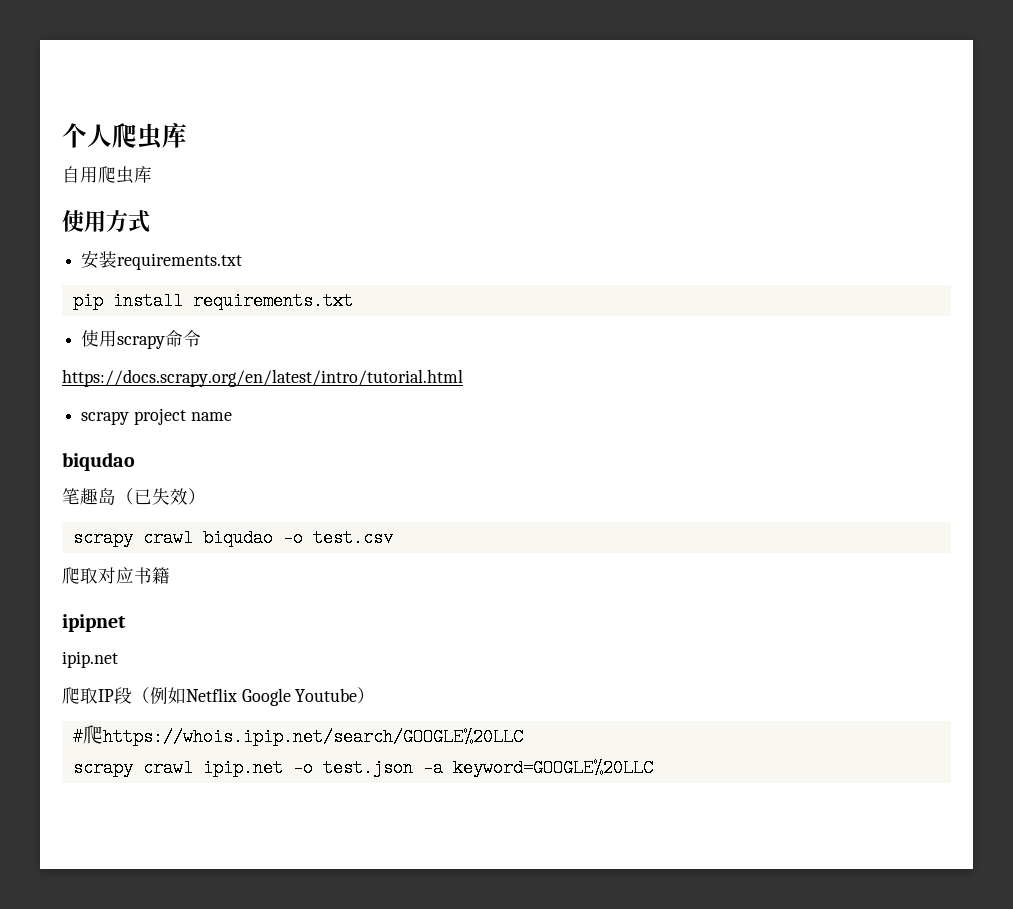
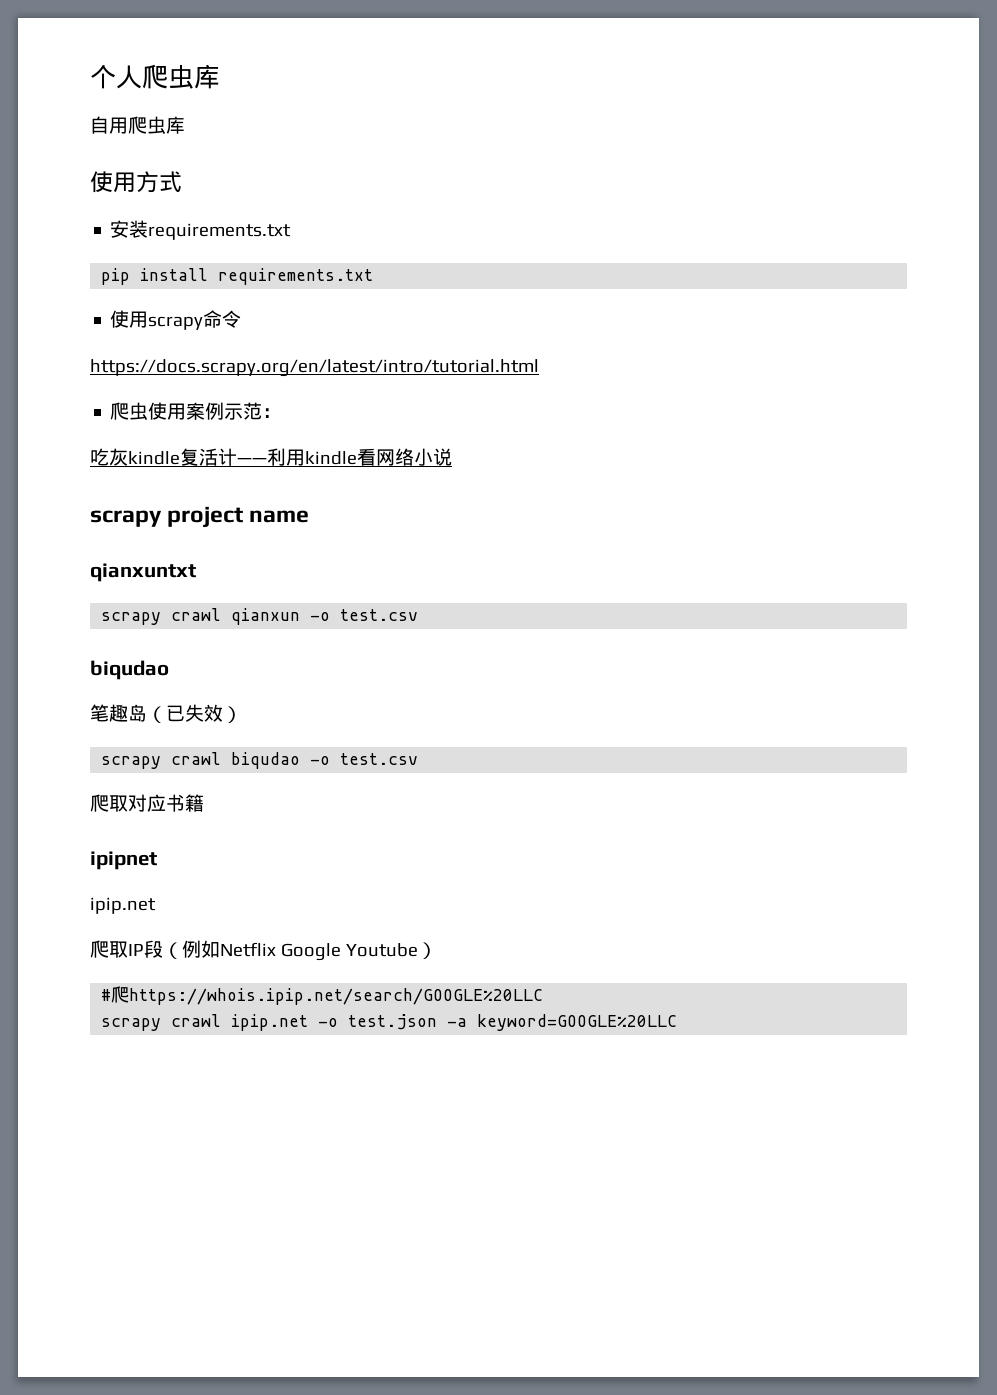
[81,408,232,425] scrapy project name -> [110,402,282,420] [90,448,452,466] [90,506,310,528] [90,563,196,582] [101,608,419,625] 爬虫使用案例示范： // 吃灰kindle复活计——利用kindle看网络小说 // scrapy project name // qianxuntxt // scrapy crawl qianxun -o test.csv

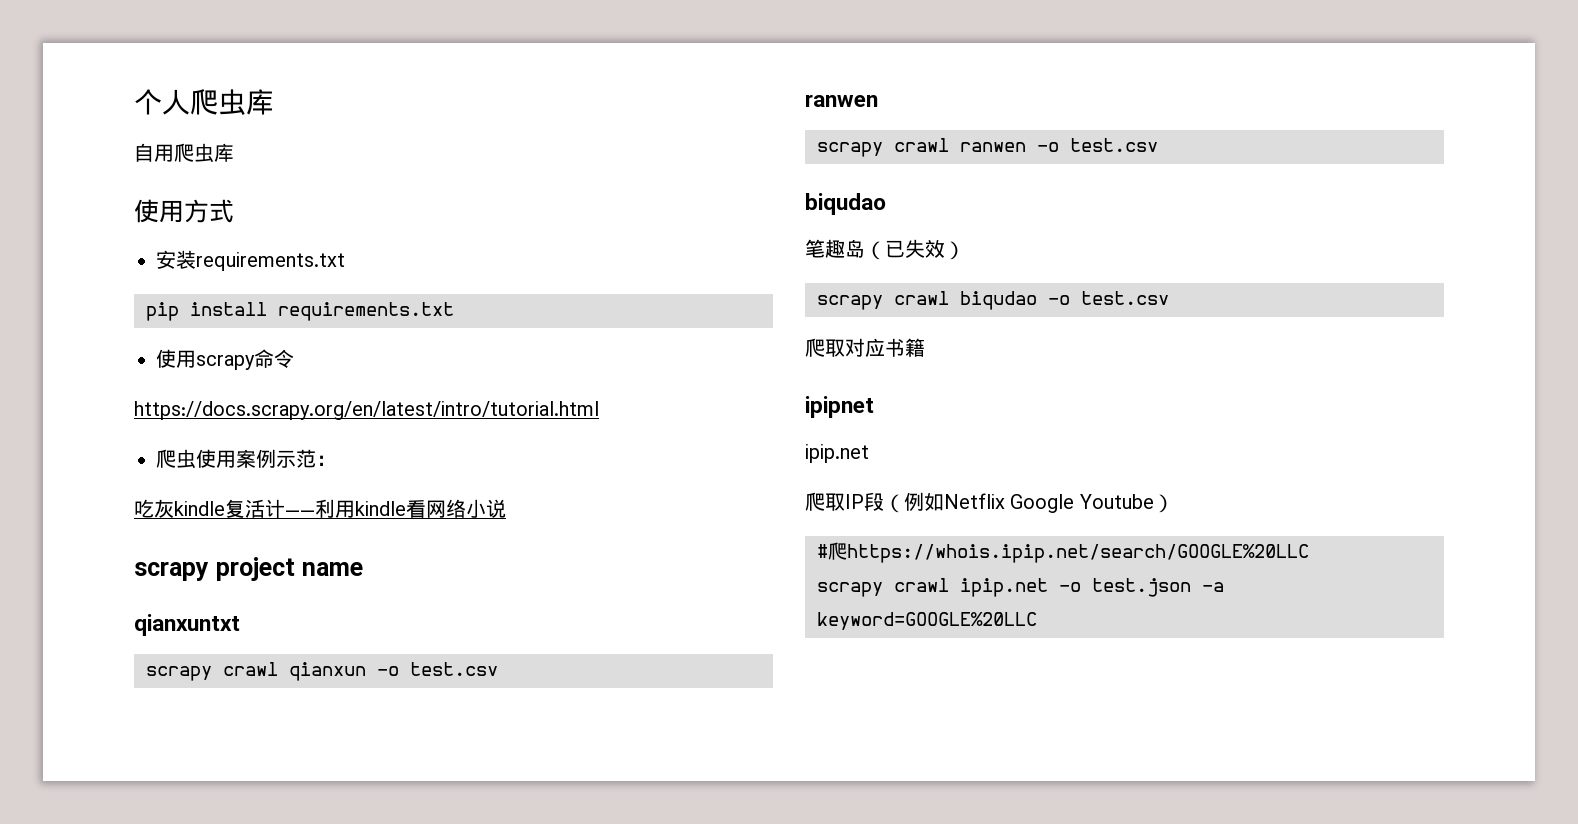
(419, 615) none -> [805,94,878,107] [817,138,1158,157] // ranwen // scrapy crawl ranwen -o test.csv

